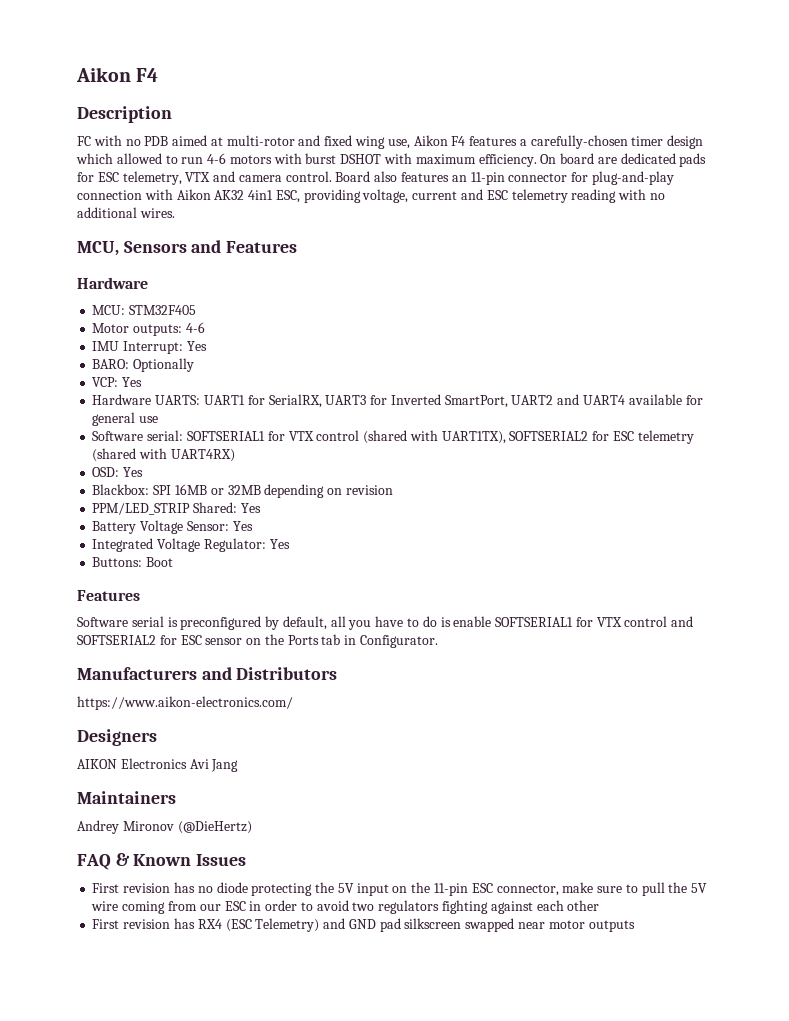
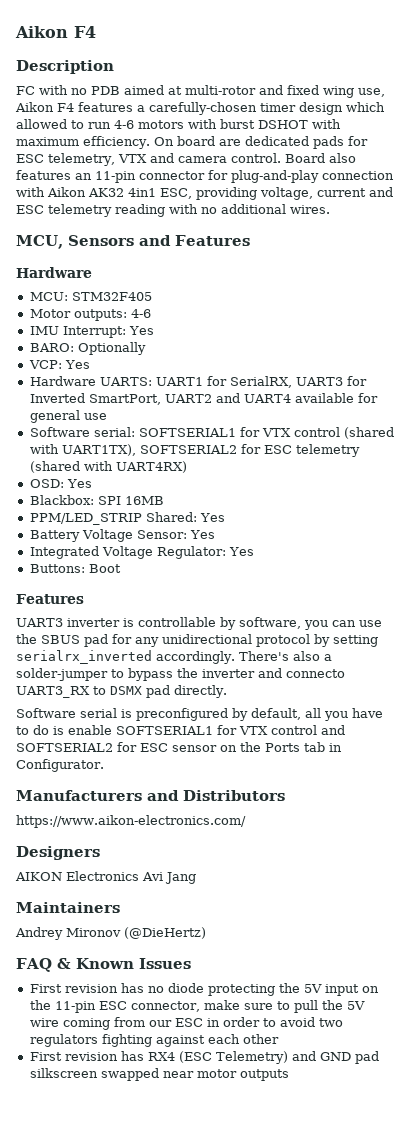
[210,484,393,498] or 32MB depending on revision -> (164, 500) none
(140, 595) none -> [16,617,382,630] [16,634,378,647] [16,650,332,664] [16,668,345,681] [16,685,227,698] // UART3 inverter is controllable by software, you can use the SBUS pad for any unidirectional protocol by setting serialrx_inverted accordingly. There's also a solder-jumper to bypass the inverter and connecto UART3_RX to DSMX pad directly.

